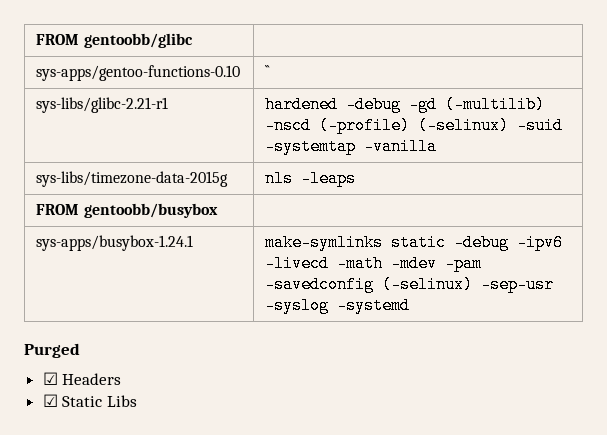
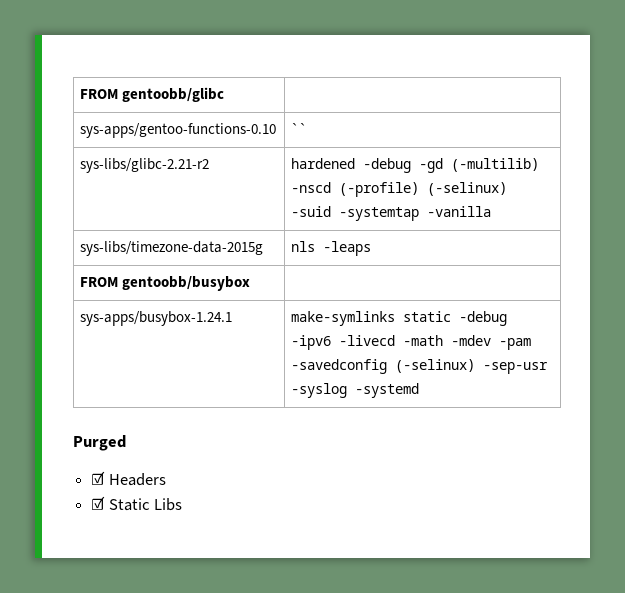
[36,97,169,113] sys-libs/glibc-2.21-r1 -> [80,158,210,173] sys-libs/glibc-2.21-r2

